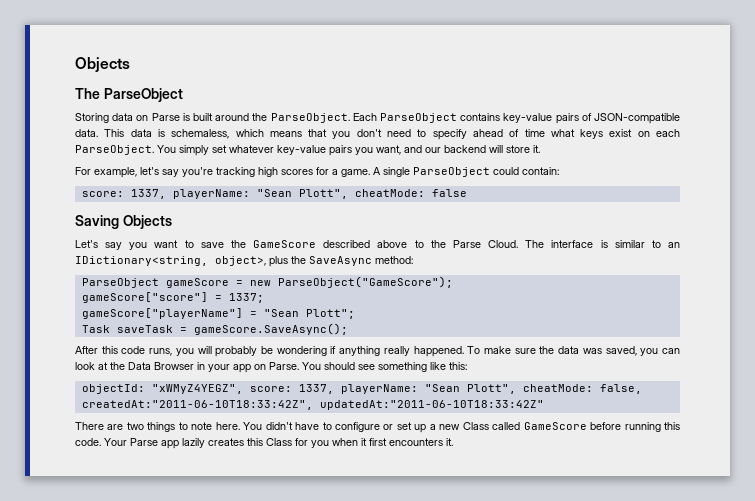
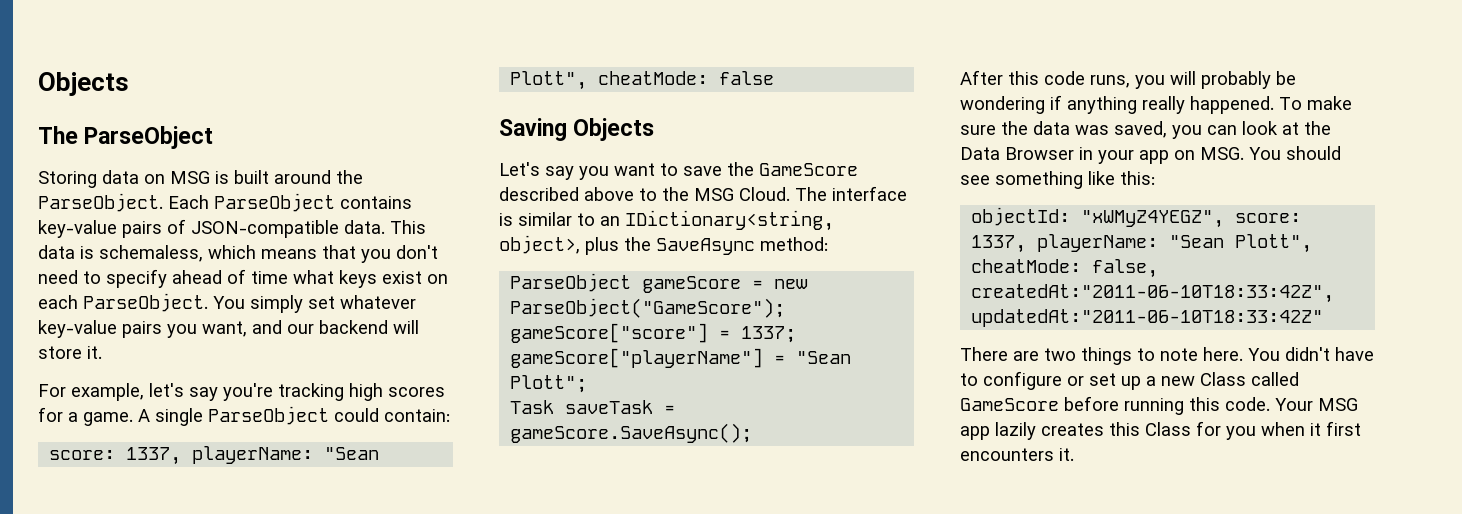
[151,113,180,121] Parse -> [170,171,210,184] MSG
[452,240,481,248] Parse -> [694,188,734,201] MSG
[269,362,299,370] Parse. -> [1200,147,1244,160] MSG.
[130,438,158,446] Parse -> [1318,398,1358,411] MSG

